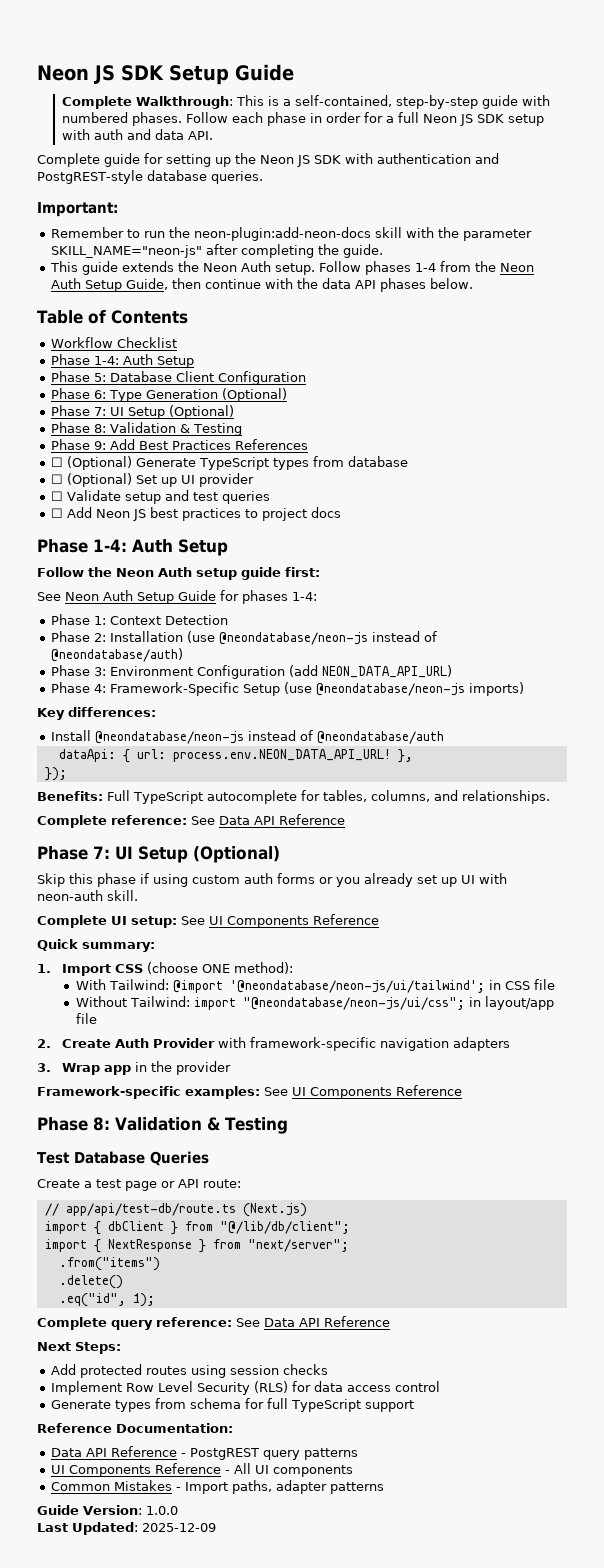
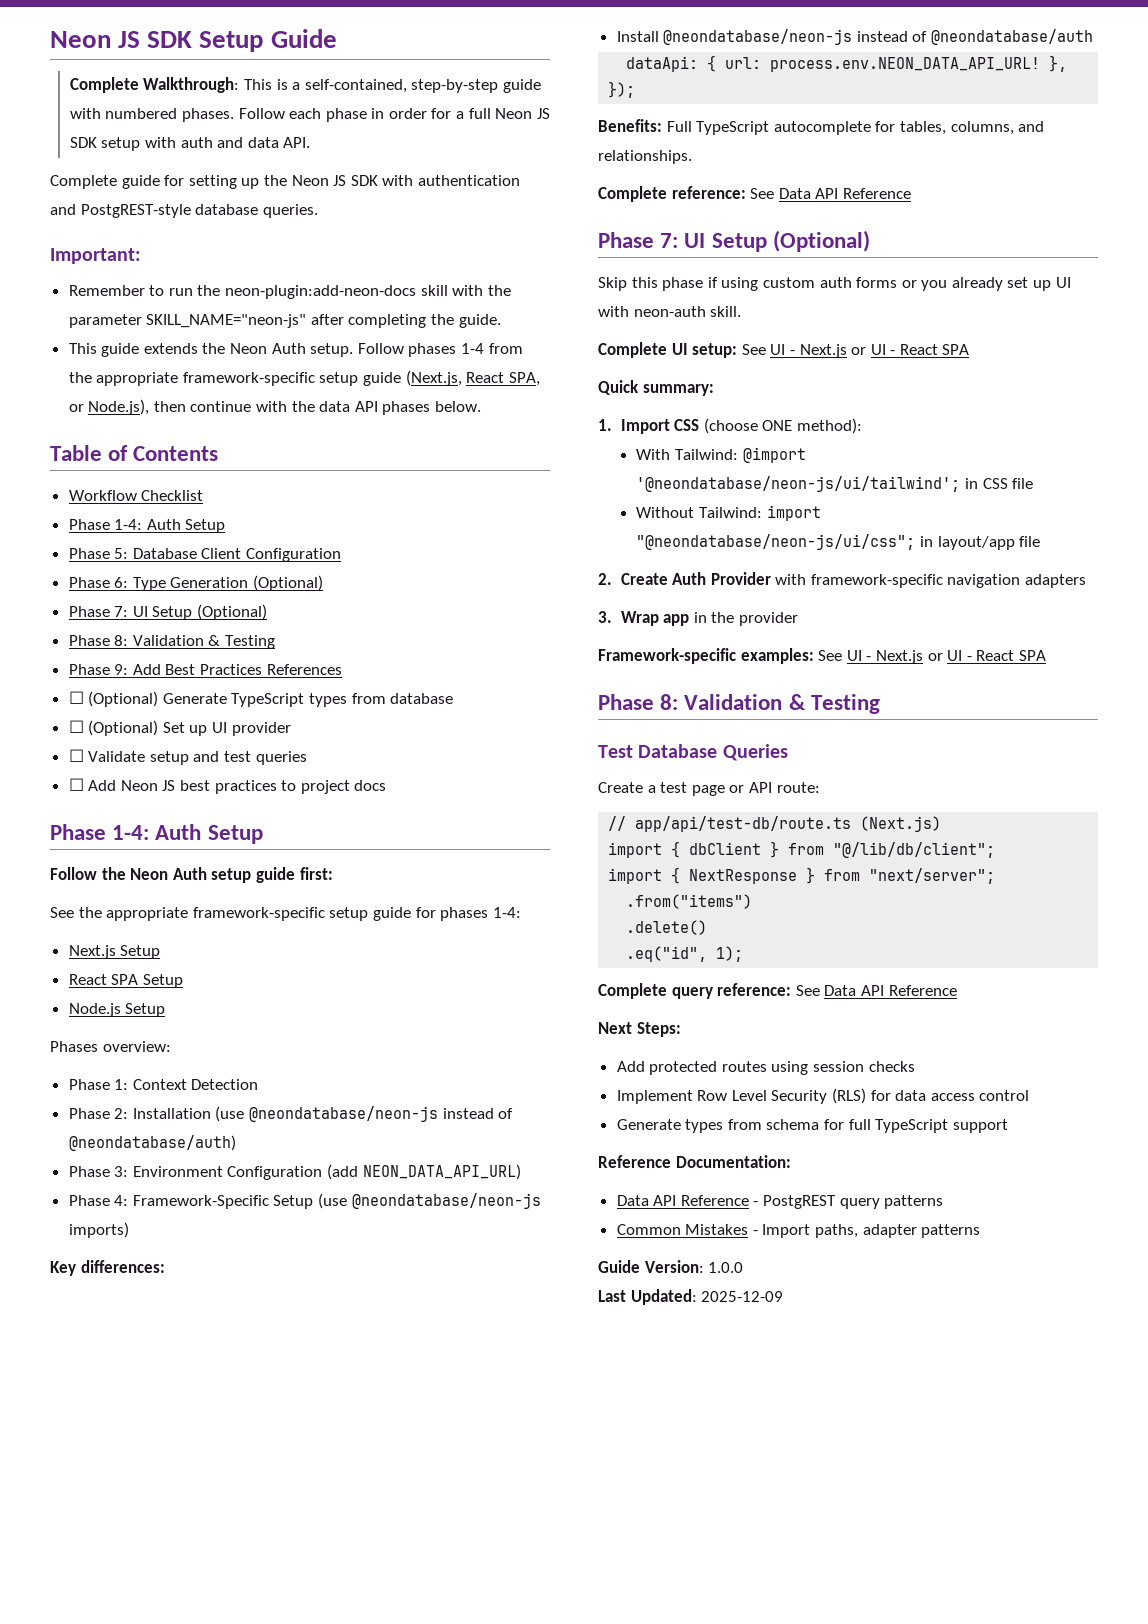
[499,263,534,272] [50,278,168,292] Neon Auth Setup Guide, -> [96,370,540,386] [68,399,150,415] appropriate framework-specific setup guide (Next.js, React SPA, or Node.js),
[65,590,317,604] Neon Auth Setup Guide for phases 1-4: -> [78,907,521,921] [68,945,161,959] [68,974,183,988] [68,1003,166,1017] [50,1041,171,1052] the appropriate framework-specific setup guide for phases 1-4: // Next.js Setup // React SPA Setup // Node.js Setup // Phases overview:
[227,914,379,928] Components Reference -> [789,344,970,358] - Next.js or UI - React SPA
[310,1085,462,1099] Components Reference -> [866,650,1046,664] - Next.js or UI - React SPA
[50,1463,353,1477] // UI Components Reference - All UI components -> (944, 1202) none

